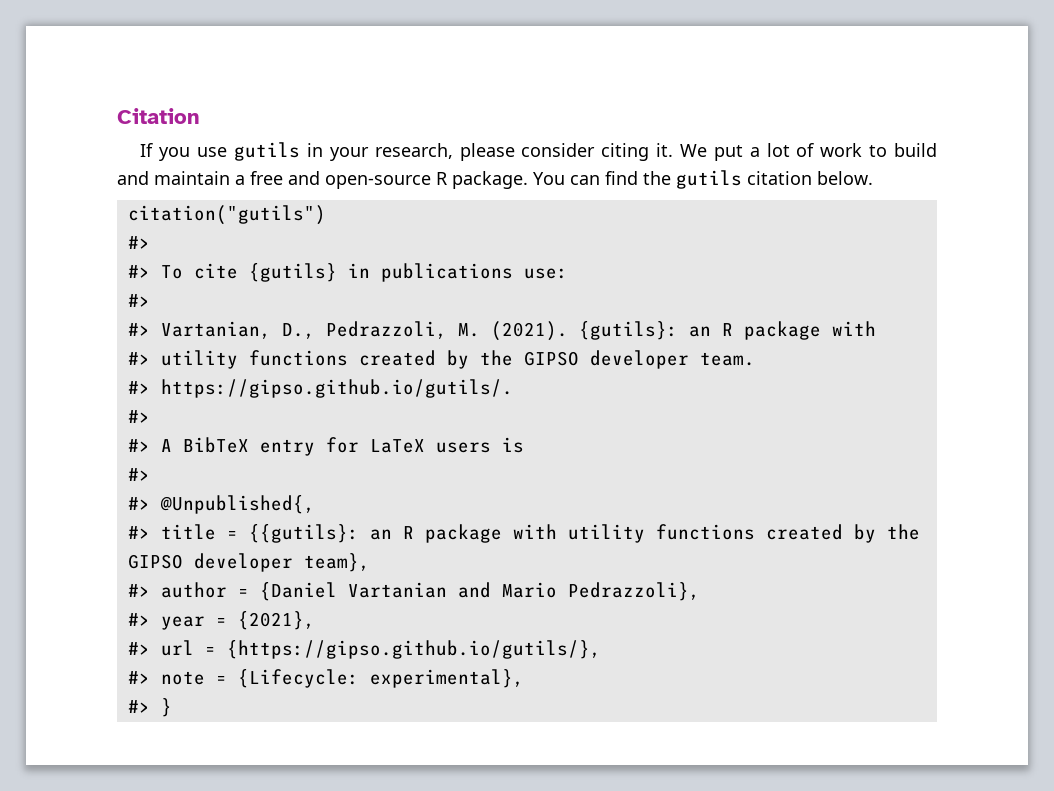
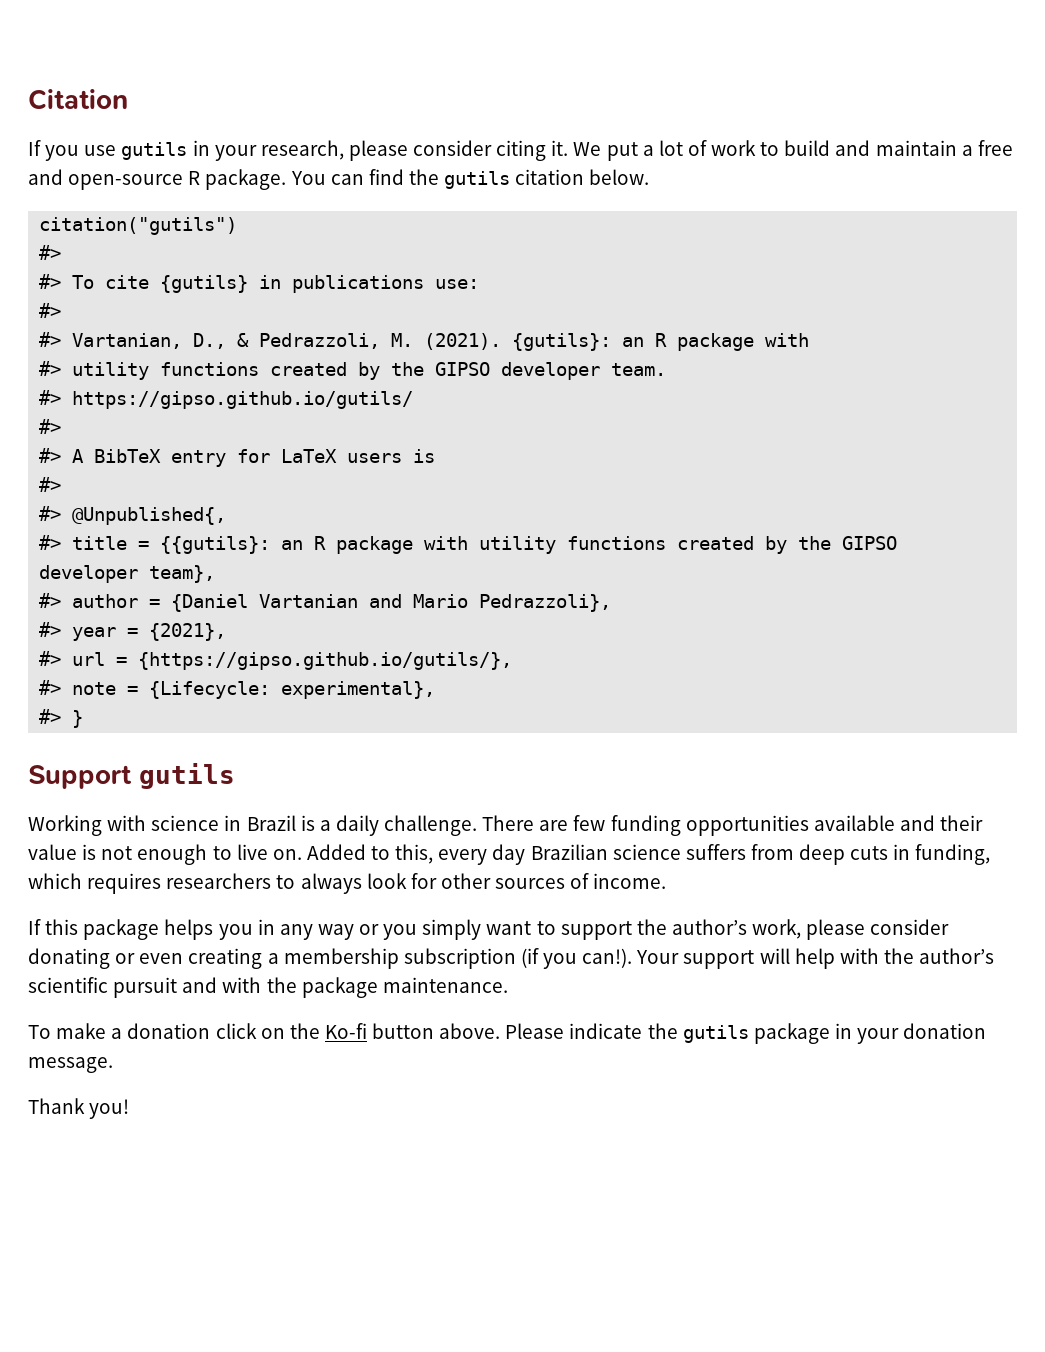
(315, 331) none -> [237,333,250,347] &
[160,379,513,398] https://gipso.github.io/gutils/. -> [72,391,414,409] https://gipso.github.io/gutils/
(172, 707) none -> [28,763,235,789] [28,815,984,836] [28,844,991,865] [28,873,667,894] [28,919,950,940] [28,948,995,969] [28,977,508,998] [28,1023,987,1044] [28,1057,113,1073] [28,1098,130,1119] // Support gutils // Working with science in Brazil is a daily challenge. There are few funding opportunities available and their value is not enough to live on. Added to this, every day Brazilian science suffers from deep cuts in funding, which requires researchers to always look for other sources of income. // If this package helps you in any way or you simply want to support the author’s work, please consider donating or even creating a membership subscription (if you can!). Your support will help with the author’s scientific pursuit and with the package maintenance. // To make a donation click on the Ko-fi button above. Please indicate the gutils package in your donation message. // Thank you!

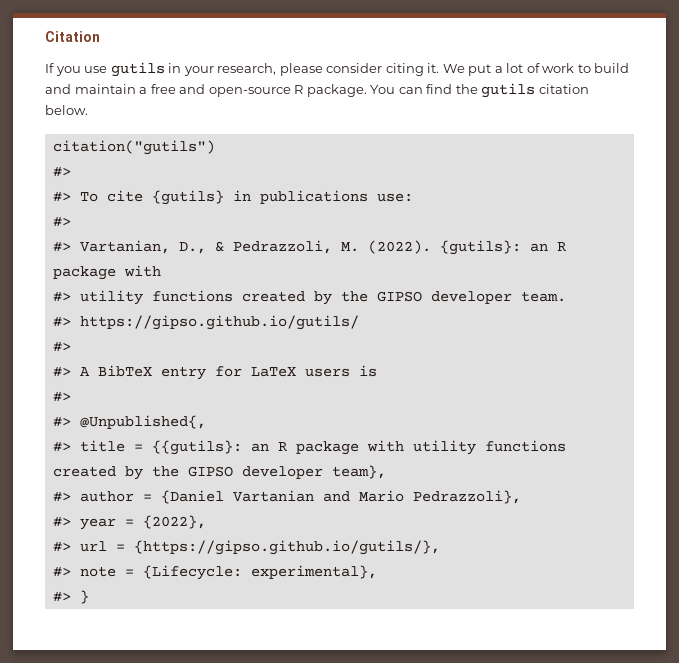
[424,333,502,350] (2021). -> [367,240,431,254] (2022).
[149,623,227,641] {2021}, -> [142,515,206,529] {2022},
[28,763,235,789] [28,815,984,836] [28,844,991,865] [28,873,667,894] [28,919,950,940] [28,948,995,969] [28,977,508,998] [28,1023,987,1044] [28,1057,113,1073] [28,1098,130,1119] // Support gutils // Working with science in Brazil is a daily challenge. There are few funding opportunities available and their value is not enough to live on. Added to this, every day Brazilian science suffers from deep cuts in funding, which requires researchers to always look for other sources of income. // If this package helps you in any way or you simply want to support the author’s work, please consider donating or even creating a membership subscription (if you can!). Your support will help with the author’s scientific pursuit and with the package maintenance. // To make a donation click on the Ko-fi button above. Please indicate the gutils package in your donation message. // Thank you! -> (89, 597) none

